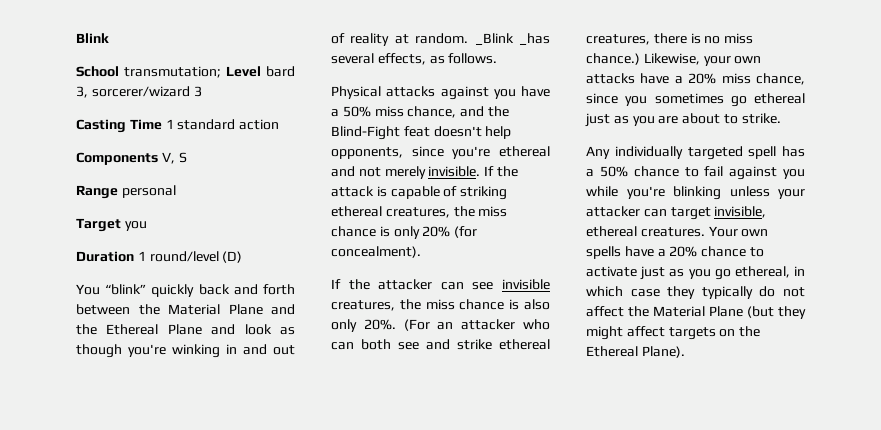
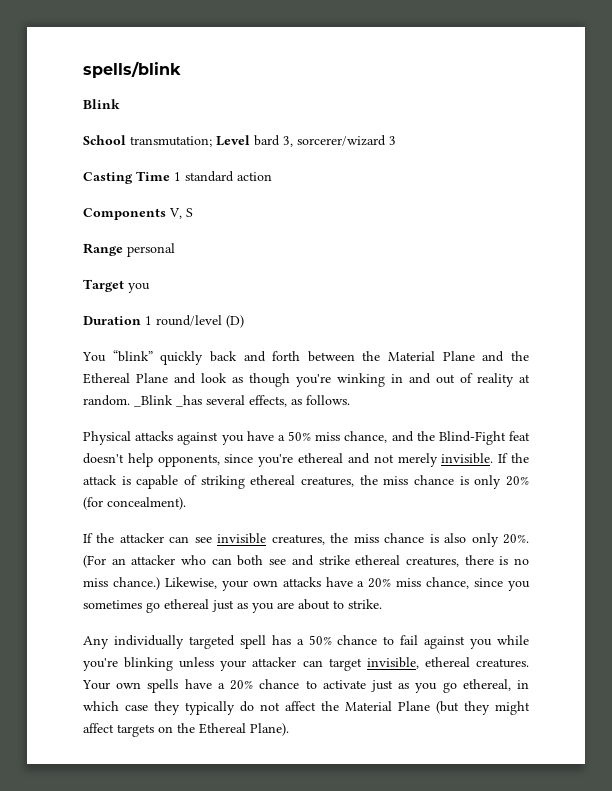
(76, 38) none -> [83,61,181,78] spells/blink //

